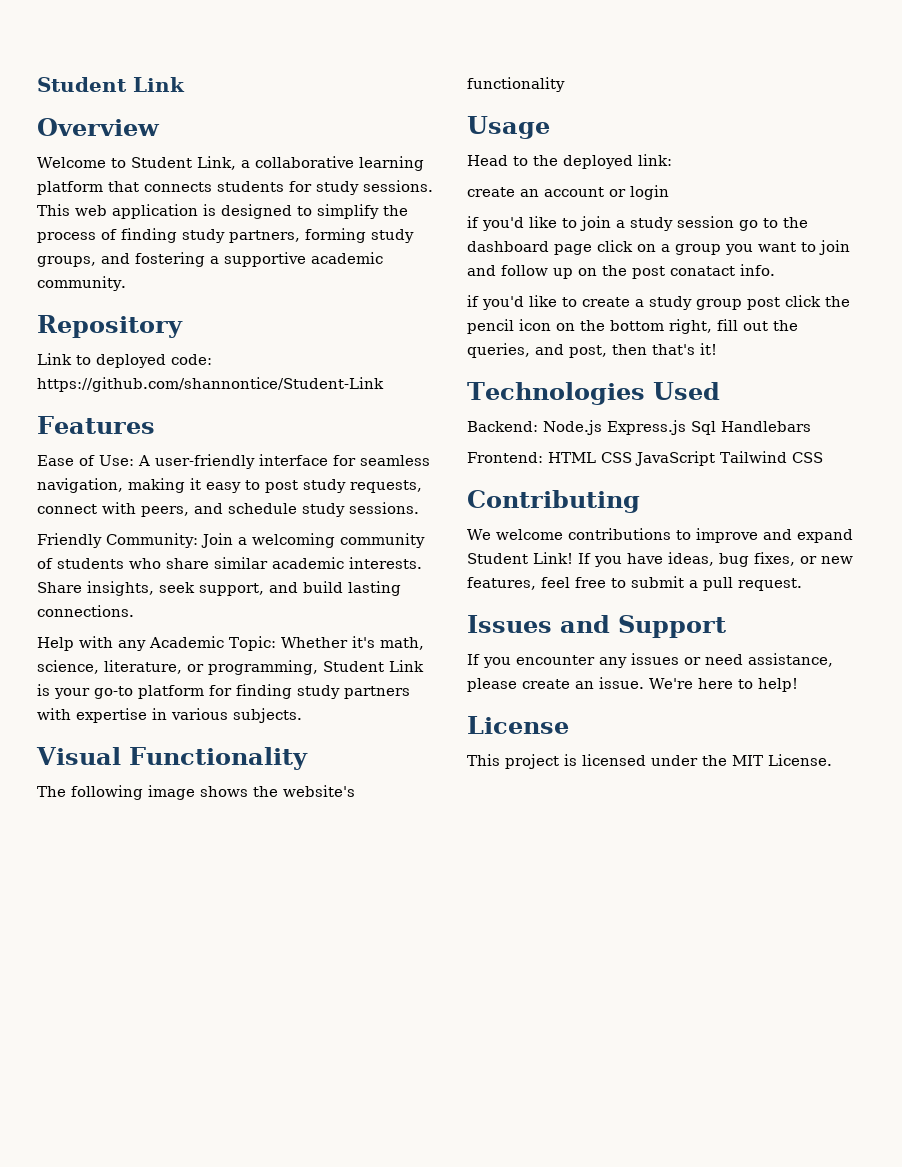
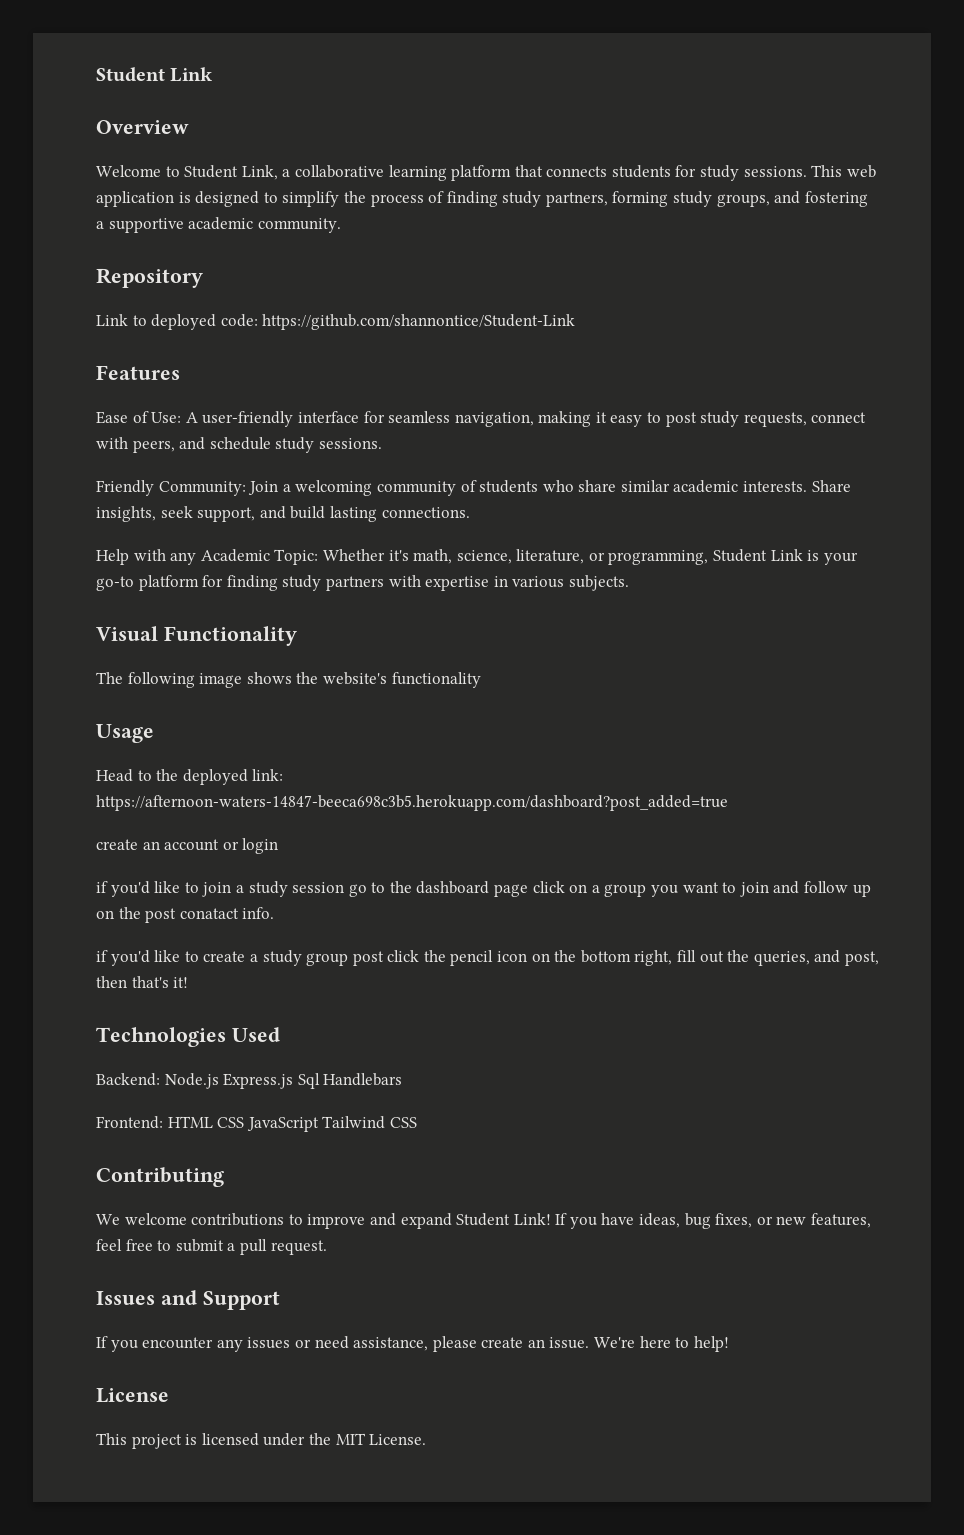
(672, 160) none -> [96,795,728,811] https://afternoon-waters-14847-beeca698c3b5.herokuapp.com/dashboard?post_added=true

